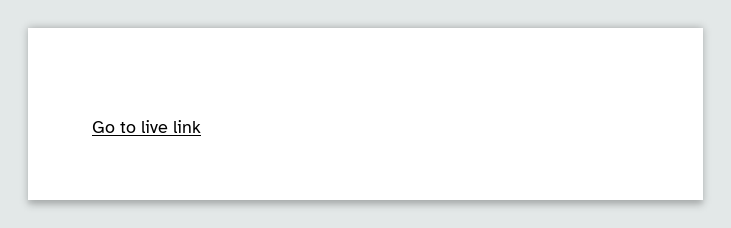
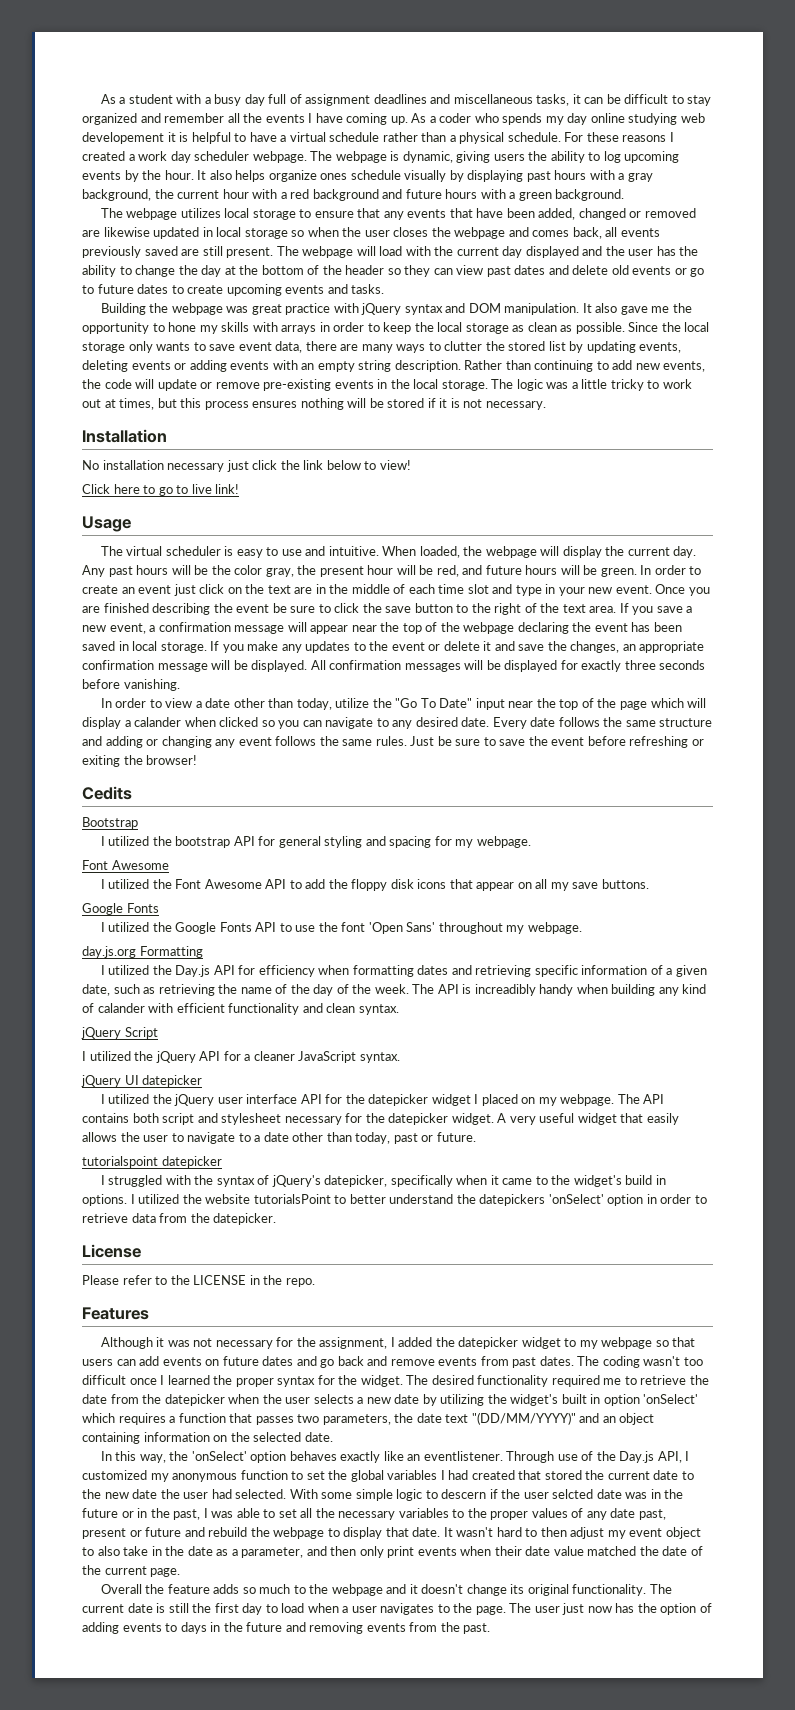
[92,120,201,133] Go to live link -> [100,94,712,106] [82,113,705,125] [82,132,674,144] [82,151,680,163] [82,170,653,182] [82,189,625,201] [100,208,696,220] [82,227,660,239] [82,246,699,258] [82,265,705,277] [82,284,385,296] [100,303,692,315] [82,322,710,334] [82,341,682,353] [82,360,706,372] [82,379,692,391] [82,398,546,410] [82,429,167,443] [82,460,411,472] [82,484,240,496] [82,516,131,532] [100,546,697,558] [82,565,702,577] [82,584,710,596] [82,603,693,615] [82,622,682,634] [82,641,705,653] [82,660,706,672] [82,679,180,691] [100,698,707,710] [82,717,713,729] [82,736,704,748] [82,755,198,767] [82,786,132,800] [82,817,138,829] [100,836,531,848] [82,860,169,870] [100,879,649,891] [82,903,159,915] [100,922,582,934] [82,946,203,958] [100,965,707,977] [82,984,707,996] [82,1003,399,1015] [81,1027,158,1039] [82,1051,400,1063] [81,1075,203,1087] [100,1094,665,1106] [82,1113,679,1125] [82,1132,476,1144] [82,1156,222,1168] [100,1175,666,1187] [82,1194,707,1206] [82,1213,277,1225] [82,1244,141,1258] [82,1275,315,1287] [82,1307,149,1320] [100,1337,696,1349] [82,1356,703,1368] [82,1375,709,1387] [82,1394,699,1406] [82,1412,655,1425] [82,1432,333,1444] [100,1451,690,1463] [82,1470,694,1482] [82,1489,684,1501] [82,1508,666,1520] [82,1527,701,1539] [82,1546,703,1558] [82,1565,181,1577] [100,1584,672,1596] [82,1603,712,1615] [82,1622,491,1634] As a student with a busy day full of assignment deadlines and miscellaneous tasks, it can be difficult to stay organized and remember all the events I have coming up. As a coder who spends my day online studying web developement it is helpful to have a virtual schedule rather than a physical schedule. For these reasons I created a work day scheduler webpage. The webpage is dynamic, giving users the ability to log upcoming events by the hour. It also helps organize ones schedule visually by displaying past hours with a gray background, the current hour with a red background and future hours with a green background. // The webpage utilizes local storage to ensure that any events that have been added, changed or removed are likewise updated in local storage so when the user closes the webpage and comes back, all events previously saved are still present. The webpage will load with the current day displayed and the user has the ability to change the day at the bottom of the header so they can view past dates and delete old events or go to future dates to create upcoming events and tasks. // Building the webpage was great practice with jQuery syntax and DOM manipulation. It also gave me the opportunity to hone my skills with arrays in order to keep the local storage as clean as possible. Since the local storage only wants to save event data, there are many ways to clutter the stored list by updating events, deleting events or adding events with an empty string description. Rather than continuing to add new events, the code will update or remove pre-existing events in the local storage. The logic was a little tricky to work out at times, but this process ensures nothing will be stored if it is not necessary. // Installation // No installation necessary just click the link below to view! // Click here to go to live link! // Usage // The virtual scheduler is easy to use and intuitive. When loaded, the webpage will display the current day. Any past hours will be the color gray, the present hour will be red, and future hours will be green. In order to create an event just click on the text are in the middle of each time slot and type in your new event. Once you are finished describing the event be sure to click the save button to the right of the text area. If you save a new event, a confirmation message will appear near the top of the webpage declaring the event has been saved in local storage. If you make any updates to the event or delete it and save the changes, an appropriate confirmation message will be displayed. All confirmation messages will be displayed for exactly three seconds before vanishing. // In order to view a date other than today, utilize the "Go To Date" input near the top of the page which will display a calander when clicked so you can navigate to any desired date. Every date follows the same structure and adding or changing any event follows the same rules. Just be sure to save the event before refreshing or exiting the browser! // Cedits // Bootstrap // I utilized the bootstrap API for general styling and spacing for my webpage. // Font Awesome // I utilized the Font Awesome API to add the floppy disk icons that appear on all my save buttons. // Google Fonts // I utilized the Google Fonts API to use the font 'Open Sans' throughout my webpage. // day.js.org Formatting // I utilized the Day.js API for efficiency when formatting dates and retrieving specific information of a given date, such as retrieving the name of the day of the week. The API is increadibly handy when building any kind of calander with efficient functionality and clean syntax. // jQuery Script // I utilized the jQuery API for a cleaner JavaScript syntax. // jQuery UI datepicker // I utilized the jQuery user interface API for the datepicker widget I placed on my webpage. The API contains both script and stylesheet necessary for the datepicker widget. A very useful widget that easily allows the user to navigate to a date other than today, past or future. // tutorialspoint datepicker // I struggled with the syntax of jQuery's datepicker, specifically when it came to the widget's build in options. I utilized the website tutorialsPoint to better understand the datepickers 'onSelect' option in order to retrieve data from the datepicker. // License // Please refer to the LICENSE in the repo. // Features // Although it was not necessary for the assignment, I added the datepicker widget to my webpage so that users can add events on future dates and go back and remove events from past dates. The coding wasn't too difficult once I learned the proper syntax for the widget. The desired functionality required me to retrieve the date from the datepicker when the user selects a new date by utilizing the widget's built in option 'onSelect' which requires a function that passes two parameters, the date text "(DD/MM/YYYY)" and an object containing information on the selected date. // In this way, the 'onSelect' option behaves exactly like an eventlistener. Through use of the Day.js API, I customized my anonymous function to set the global variables I had created that stored the current date to the new date the user had selected. With some simple logic to descern if the user selcted date was in the future or in the past, I was able to set all the necessary variables to the proper values of any date past, present or future and rebuild the webpage to display that date. It wasn't hard to then adjust my event object to also take in the date as a parameter, and then only print events when their date value matched the date of the current page. // Overall the feature adds so much to the webpage and it doesn't change its original functionality. The current date is still the first day to load when a user navigates to the page. The user just now has the option of adding events to days in the future and removing events from the past.

